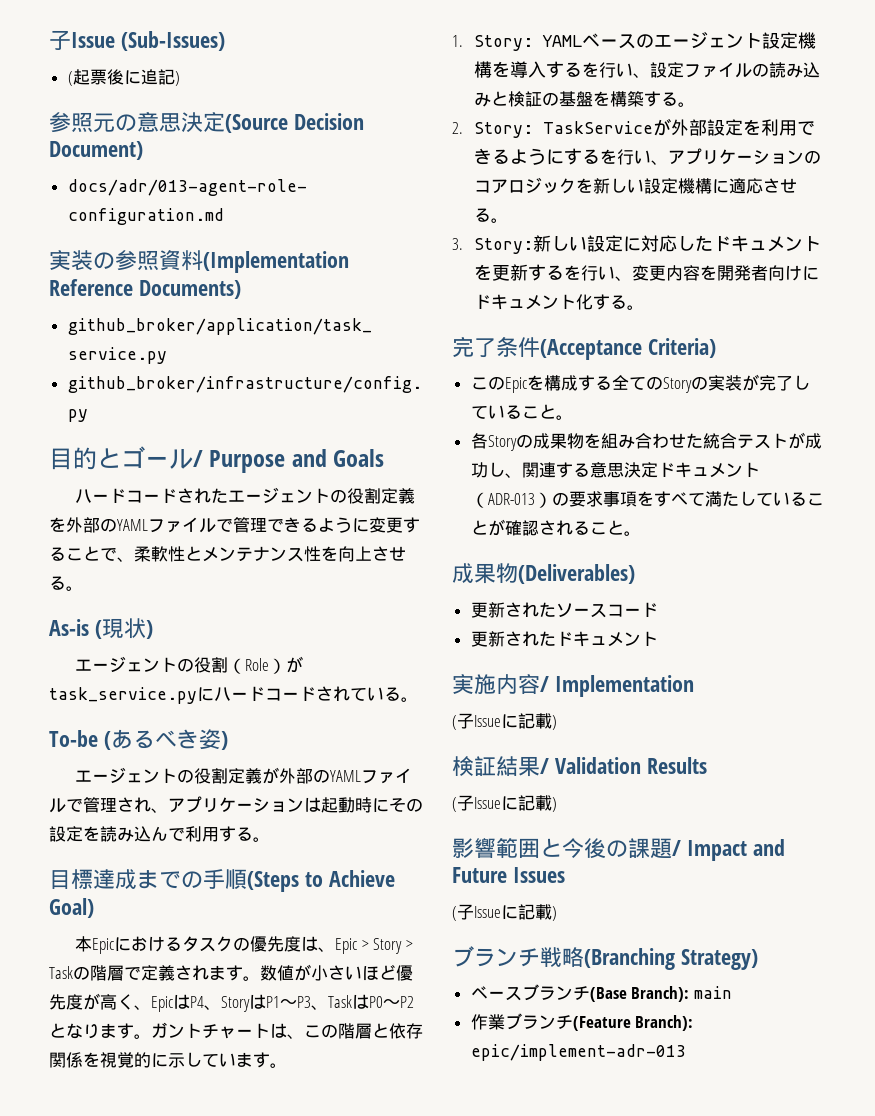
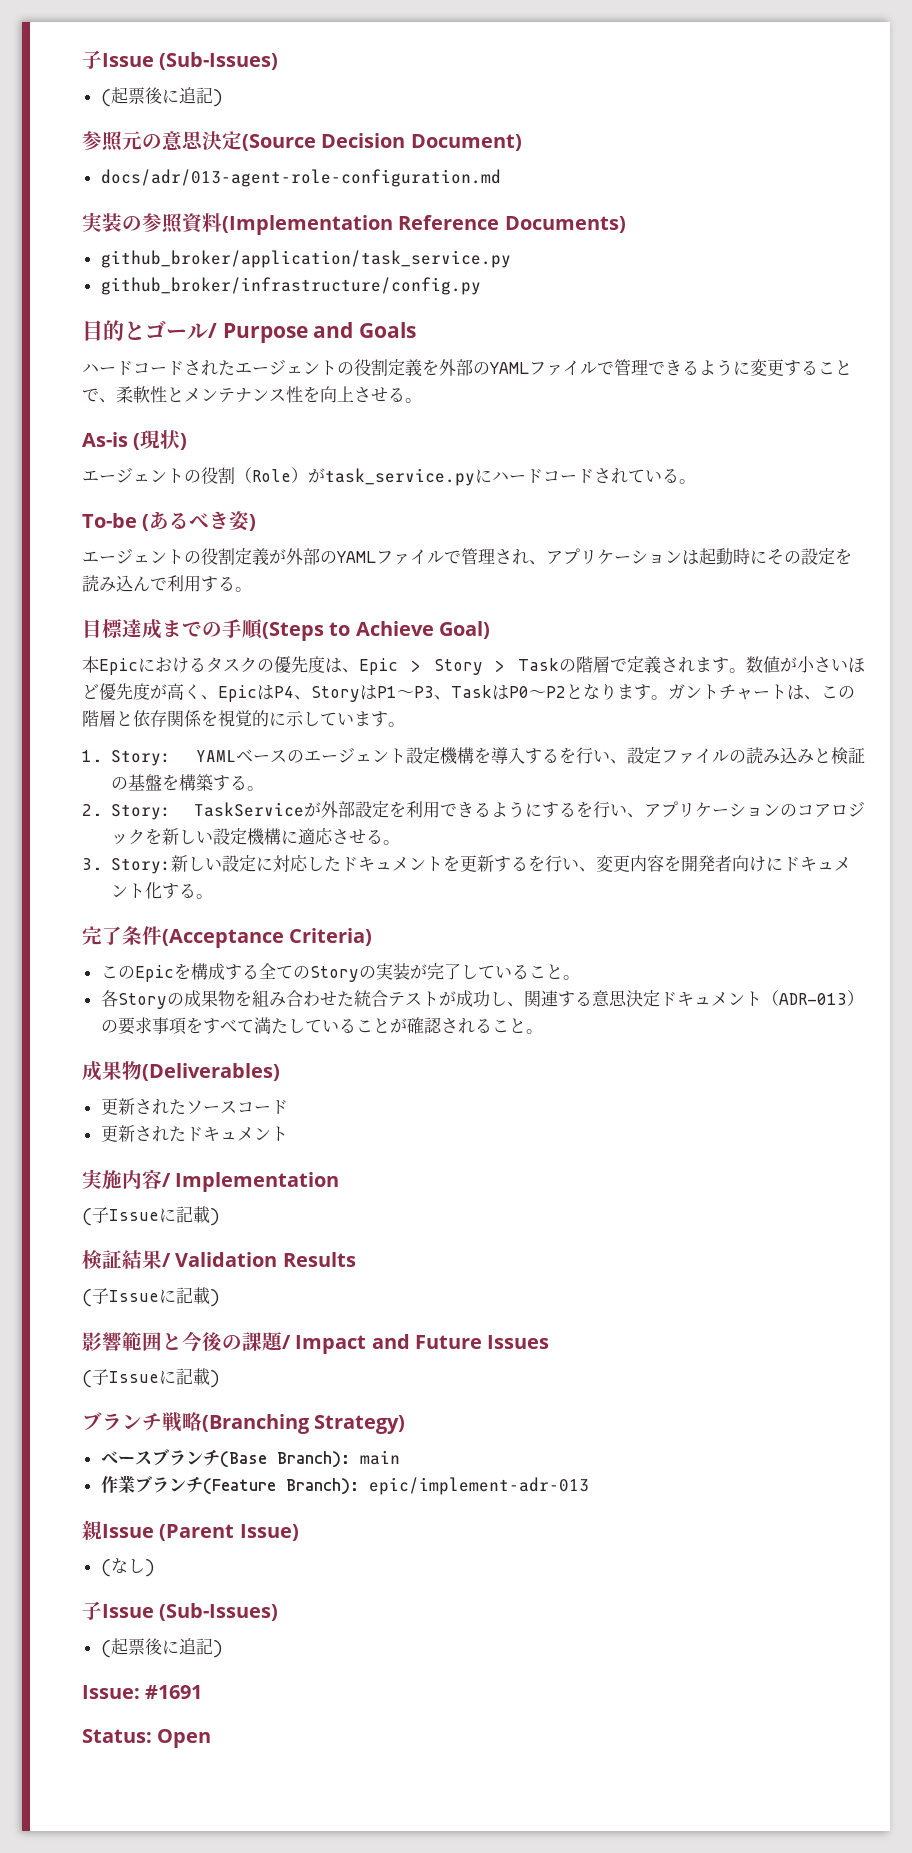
(686, 1052) none -> [82,1520,299,1541] [100,1558,155,1577] [82,1601,279,1621] [100,1638,223,1658] [82,1685,203,1699] [82,1729,212,1748] // 親Issue (Parent Issue) // (なし) // 子Issue (Sub-Issues) // (起票後に追記) // Issue: #1691 // Status: Open

